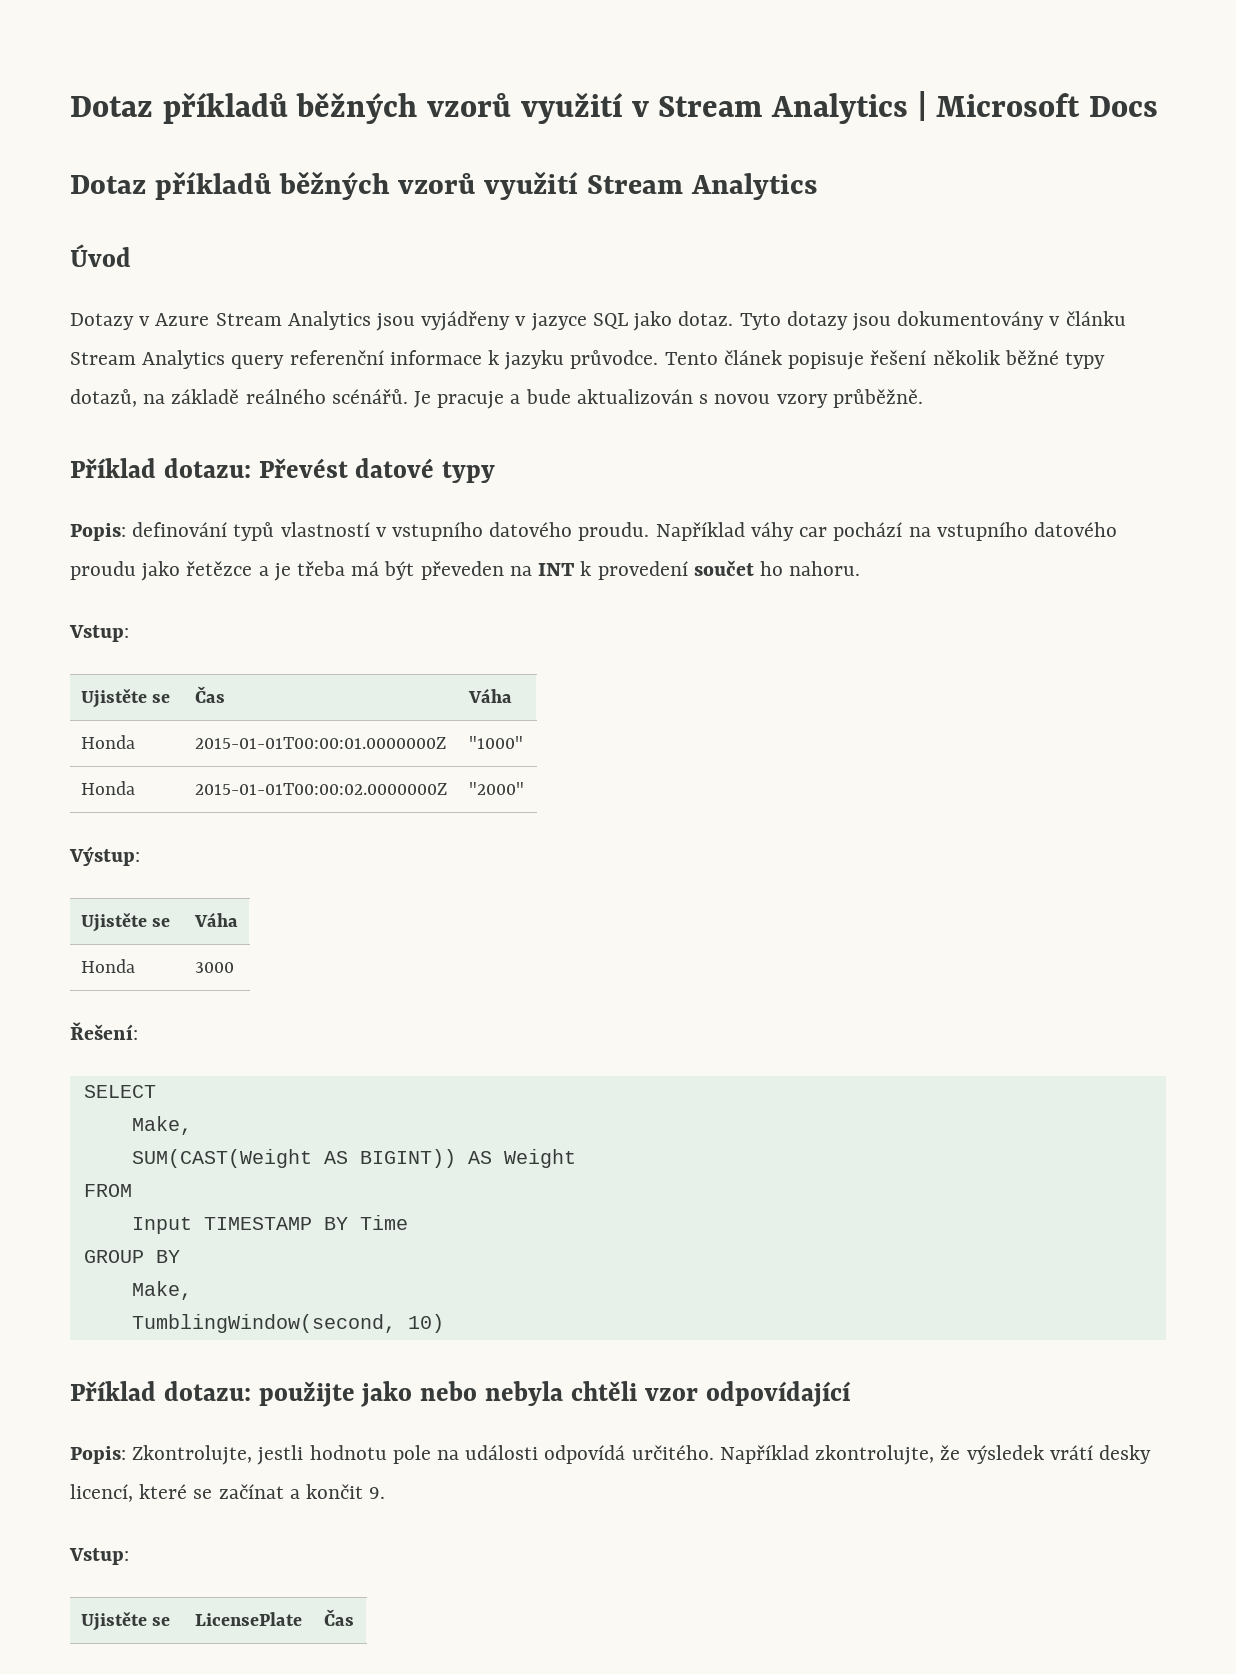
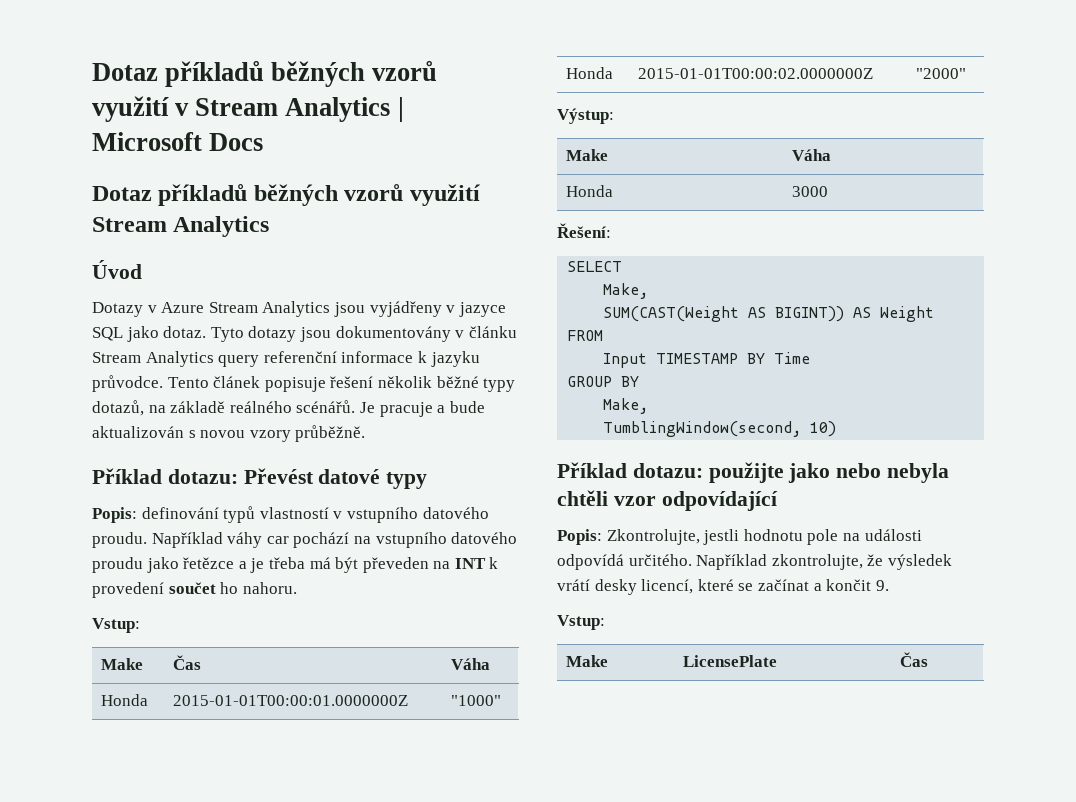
[80,688,171,708] Ujistěte se -> [101,658,144,670] Make
[80,912,171,932] Ujistěte se -> [566,149,609,161] Make
[80,1611,171,1631] Ujistěte se -> [566,655,609,667] Make

